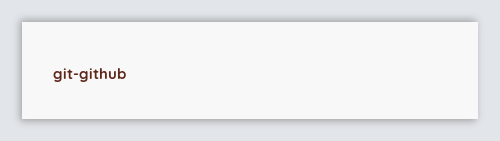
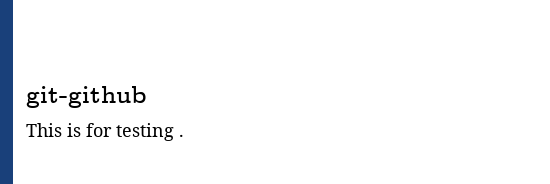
(126, 75) none -> [26,123,184,141] // This is for testing .

